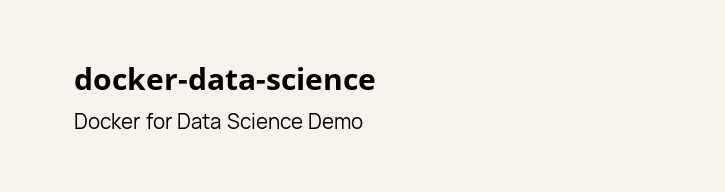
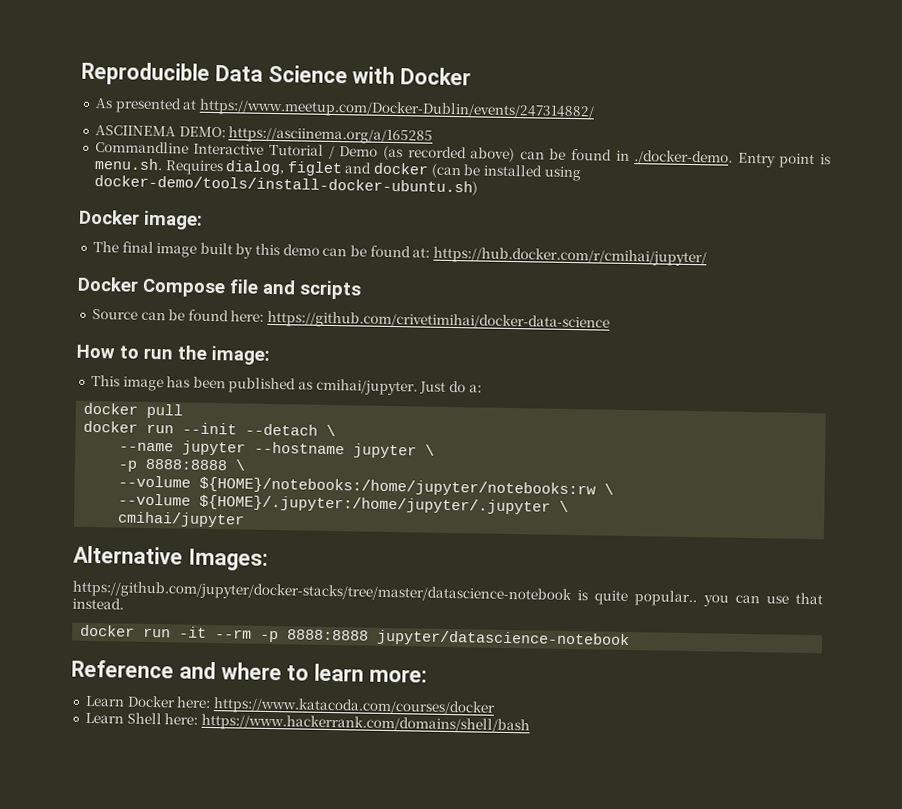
[74,67,376,90] [74,113,364,129] docker-data-science // Docker for Data Science Demo -> [81,61,472,86] [94,97,595,121] [94,124,434,145] [94,140,832,169] [93,157,581,182] [93,174,478,196] [78,209,203,230] [92,240,707,267] [77,276,362,300] [91,308,611,332] [76,344,270,365] [90,374,482,396] [83,402,184,419] [83,420,337,437] [119,440,436,459] [118,458,247,472] [118,475,615,498] [118,493,570,515] [117,511,246,528] [73,545,268,571] [72,580,823,607] [72,597,124,610] [80,624,631,649] [71,659,428,683] [84,695,496,717] [84,712,530,735] Reproducible Data Science with Docker // As presented at https://www.meetup.com/Docker-Dublin/events/247314882/ // ASCIINEMA DEMO: https://asciinema.org/a/165285 // Commandline Interactive Tutorial / Demo (as recorded above) can be found in ./docker-demo. Entry point is menu.sh. Requires dialog, figlet and docker (can be installed using docker-demo/tools/install-docker-ubuntu.sh) // Docker image: // The final image built by this demo can be found at: https://hub.docker.com/r/cmihai/jupyter/ // Docker Compose file and scripts // Source can be found here: https://github.com/crivetimihai/docker-data-science // How to run the image: // This image has been published as cmihai/jupyter. Just do a: // docker pull // docker run --init --detach \ // --name jupyter --hostname jupyter \ // -p 8888:8888 \ // --volume ${HOME}/notebooks:/home/jupyter/notebooks:rw \ // --volume ${HOME}/.jupyter:/home/jupyter/.jupyter \ // cmihai/jupyter // Alternative Images: // https://github.com/jupyter/docker-stacks/tree/master/datascience-notebook is quite popular.. you can use that instead. // docker run -it --rm -p 8888:8888 jupyter/datascience-notebook // Reference and where to learn more: // Learn Docker here: https://www.katacoda.com/courses/docker // Learn Shell here: https://www.hackerrank.com/domains/shell/bash

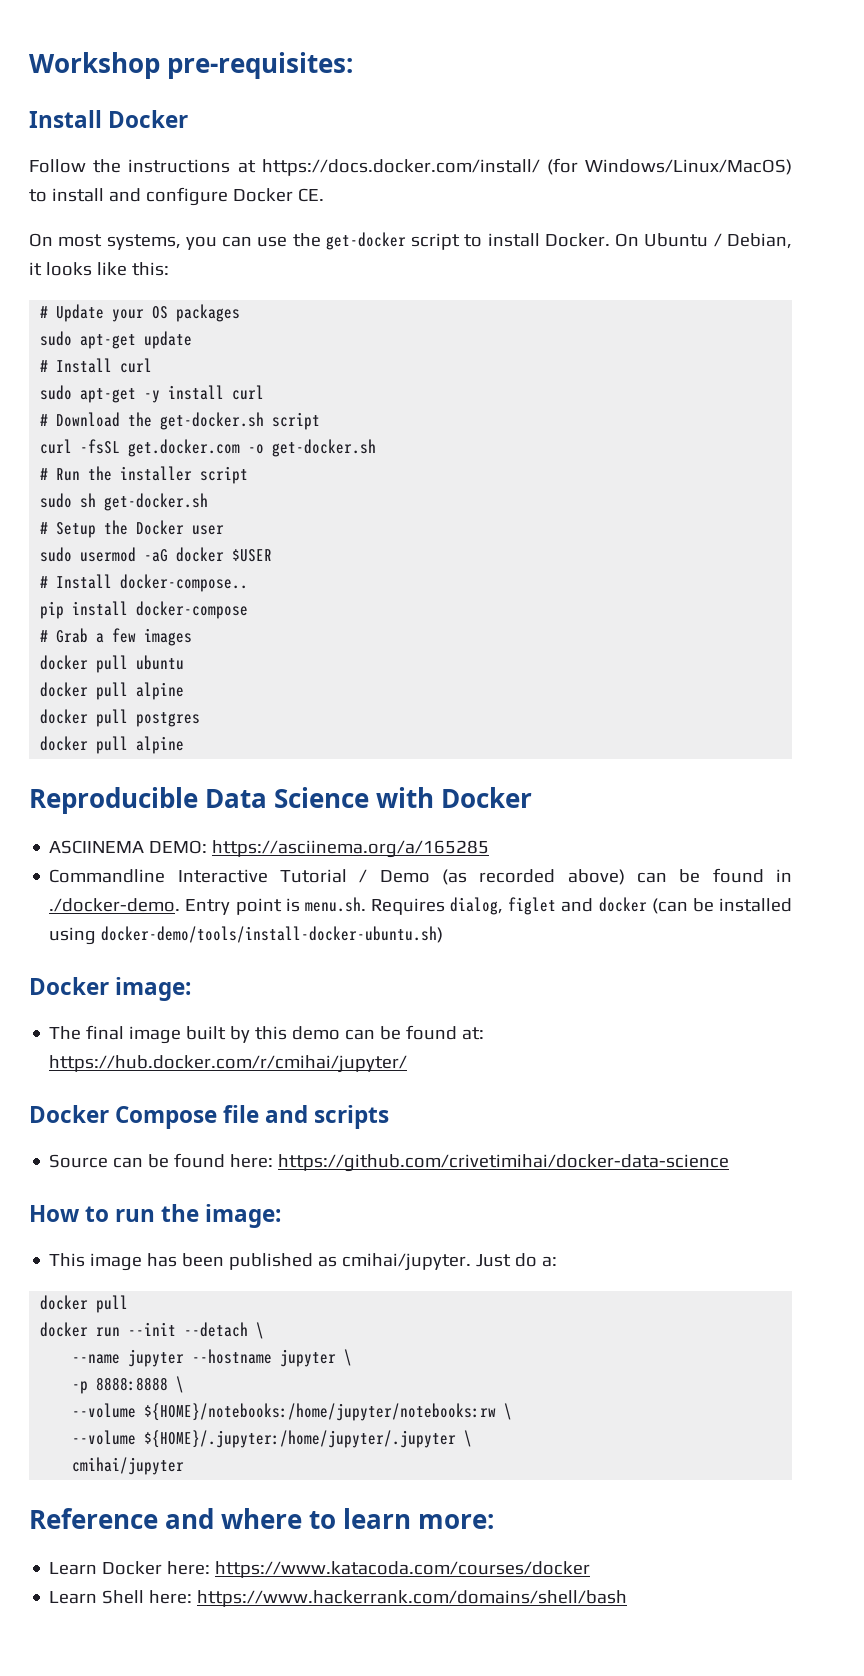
(81, 73) none -> [29,52,354,79] [29,110,189,128] [29,158,792,176] [29,187,324,206] [29,232,792,250] [29,262,169,276] [40,304,241,322] [40,331,193,349] [40,358,153,373] [40,385,265,403] [40,412,321,430] [40,439,377,457] [40,466,249,484] [40,493,209,511] [40,520,225,538] [40,547,273,562] [40,574,249,592] [40,601,249,619] [40,628,193,646] [40,655,185,673] [40,682,185,700] [40,709,201,727] [40,736,185,754] Workshop pre-requisites: // Install Docker // Follow the instructions at https://docs.docker.com/install/ (for Windows/Linux/MacOS) to install and configure Docker CE. // On most systems, you can use the get-docker script to install Docker. On Ubuntu / Debian, it looks like this: // # Update your OS packages // sudo apt-get update // # Install curl // sudo apt-get -y install curl // # Download the get-docker.sh script // curl -fsSL get.docker.com -o get-docker.sh // # Run the installer script // sudo sh get-docker.sh // # Setup the Docker user // sudo usermod -aG docker $USER // # Install docker-compose.. // pip install docker-compose // # Grab a few images // docker pull ubuntu // docker pull alpine // docker pull postgres // docker pull alpine //
[94,97,595,121] // As presented at https://www.meetup.com/Docker-Dublin/events/247314882/ -> (533, 797) none
[73,545,268,571] [72,580,823,607] [72,597,124,610] [80,624,631,649] // Alternative Images: // https://github.com/jupyter/docker-stacks/tree/master/datascience-notebook is quite popular.. you can use that instead. // docker run -it --rm -p 8888:8888 jupyter/datascience-notebook -> (185, 1466) none

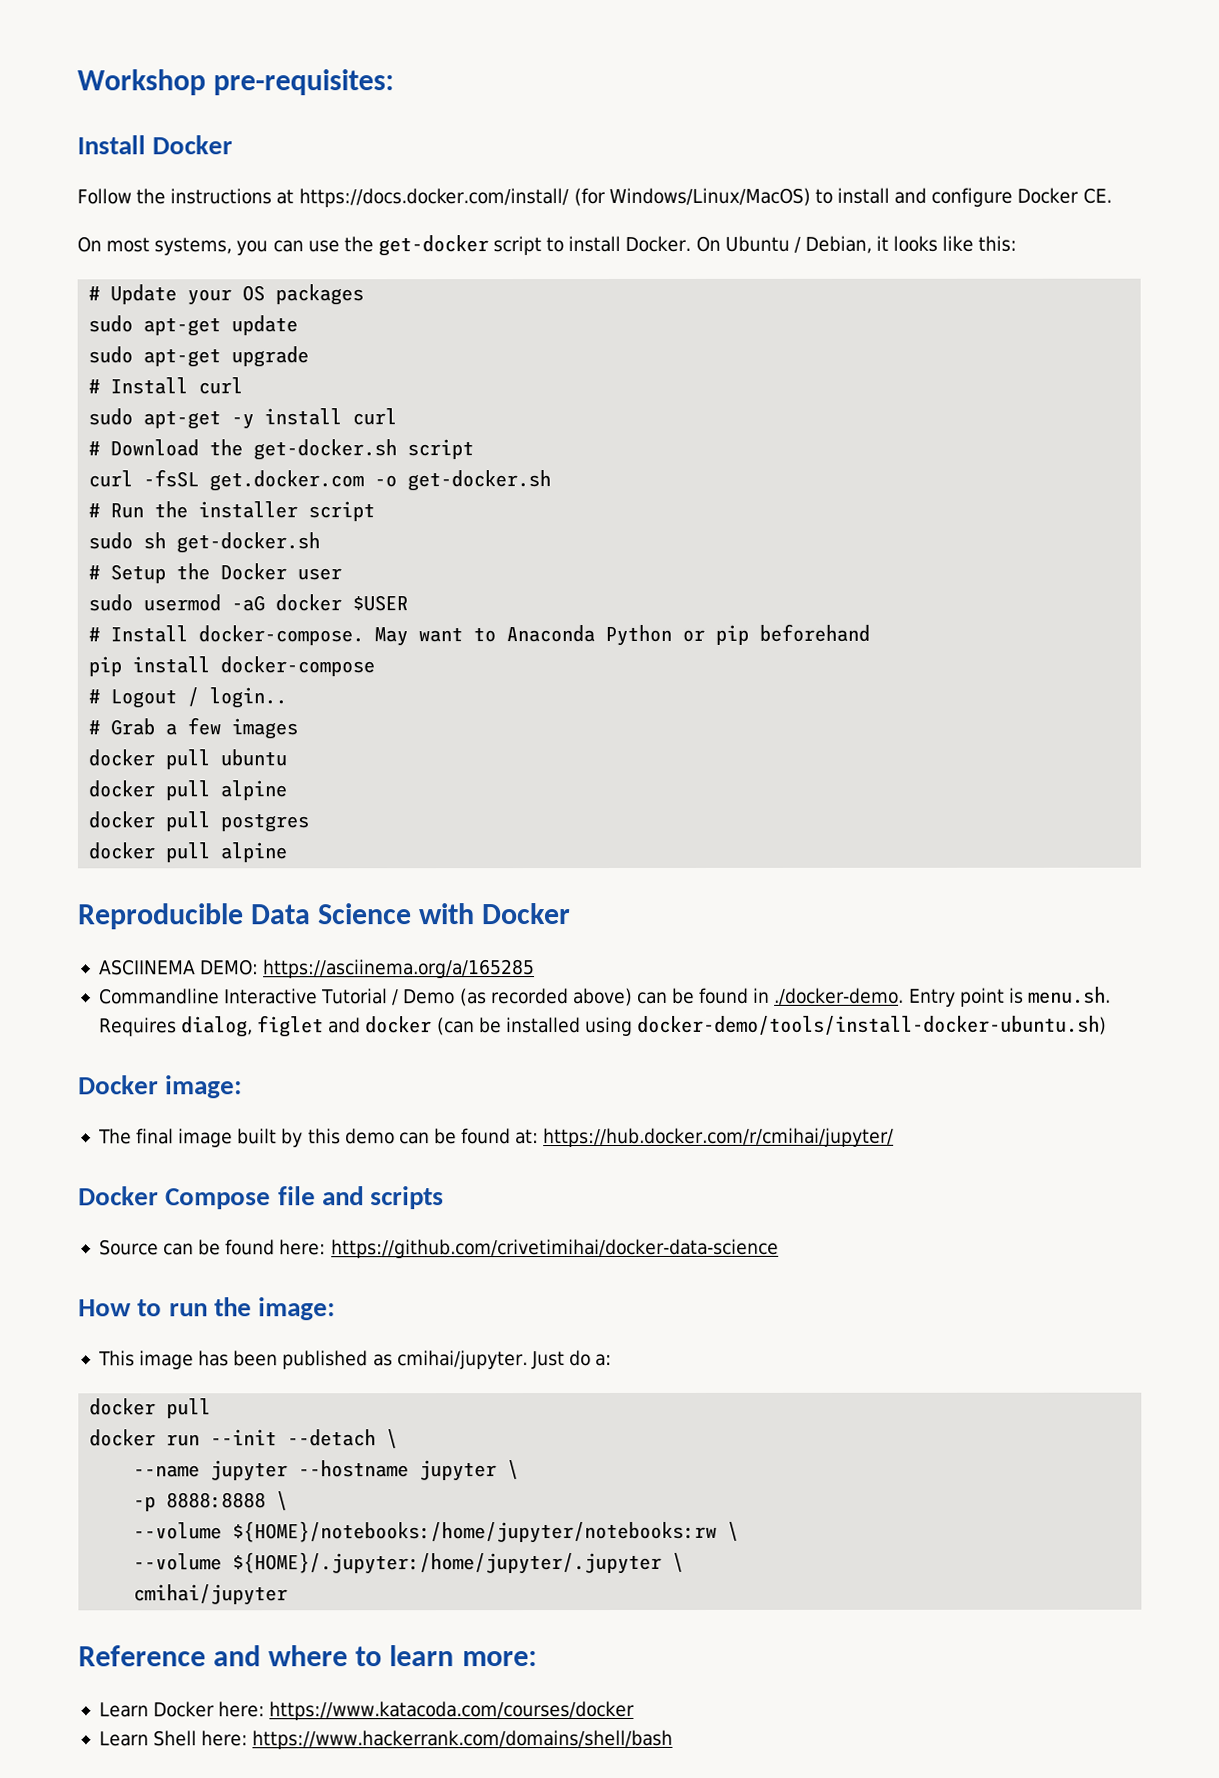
(193, 340) none -> [88,346,310,368] // sudo apt-get upgrade
[120,574,249,592] docker-compose.. -> [198,623,871,647] docker-compose. May want to Anaconda Python or pip beforehand
(249, 610) none -> [88,687,288,709] // # Logout / login..

